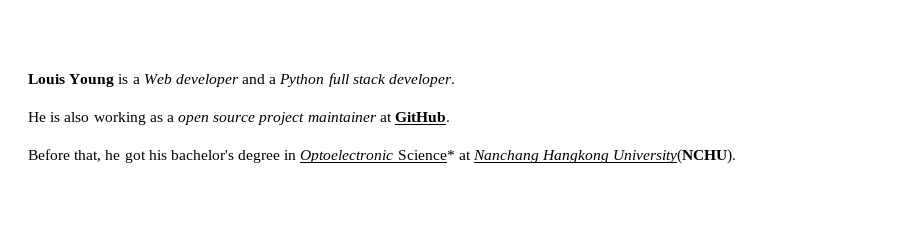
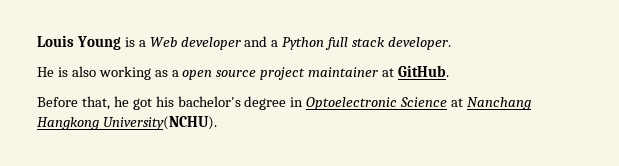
[397,150,455,160] Science* -> [400,97,448,107] Science

